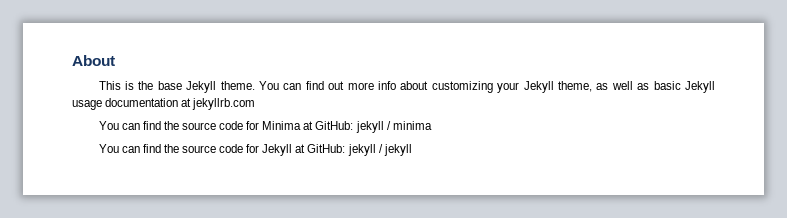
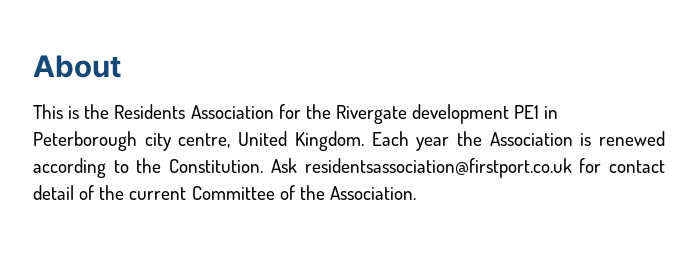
[157,81,716,93] [72,98,256,110] [98,121,432,133] [98,144,412,156] base Jekyll theme. You can find out more info about customizing your Jekyll theme, as well as basic Jekyll usage documentation at jekyllrb.com // You can find the source code for Minima at GitHub: jekyll / minima // You can find the source code for Jekyll at GitHub: jekyll / jekyll -> [114,104,559,124] [33,131,665,151] [33,158,665,178] [33,185,416,200] Residents Association for the Rivergate development PE1 in Peterborough city centre, United Kingdom. Each year the Association is renewed according to the Constitution. Ask residentsassociation@firstport.co.uk for contact detail of the current Committee of the Association.

